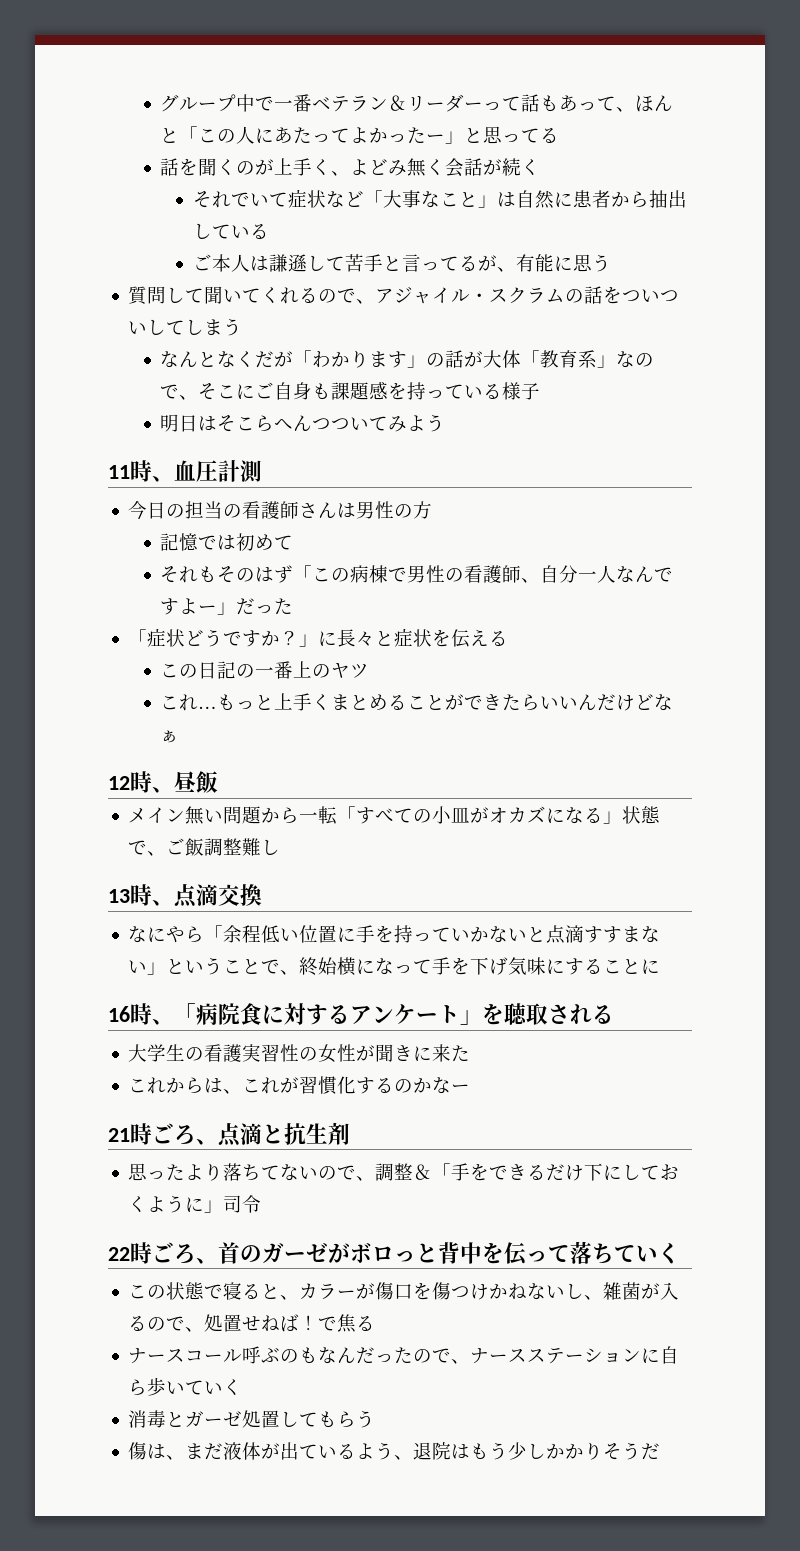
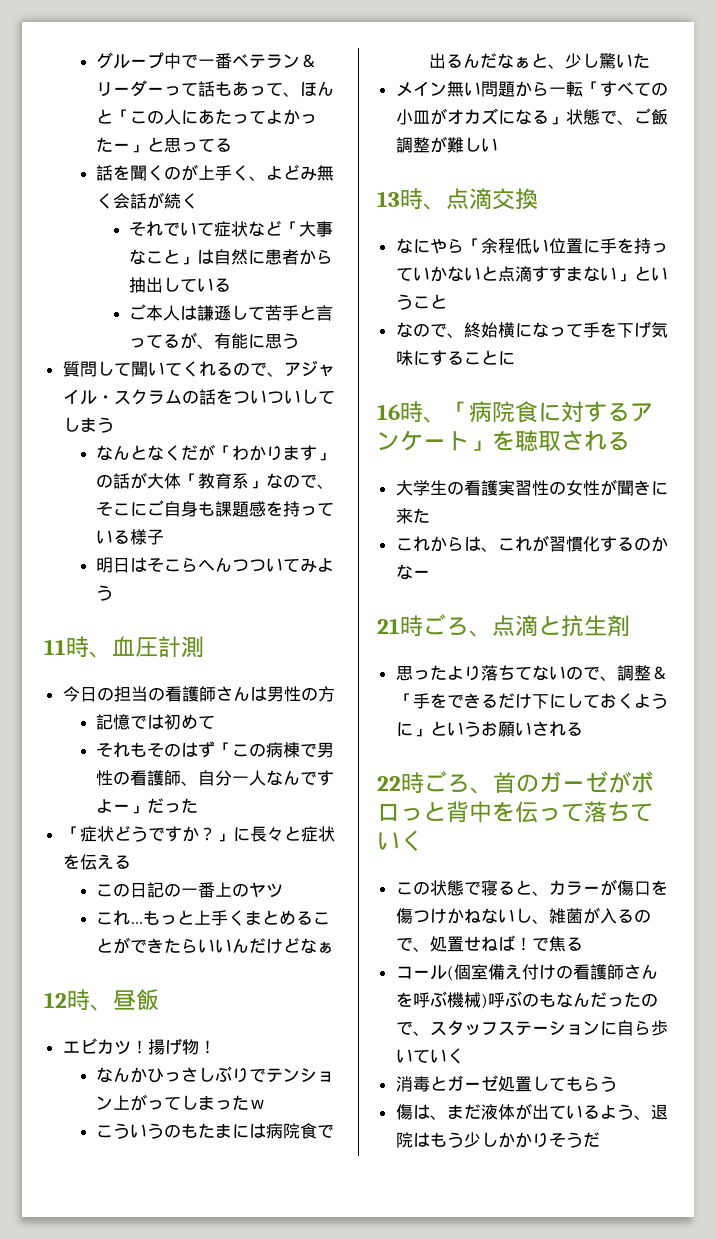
(218, 782) none -> [62,1038,216,1055] [95,1066,334,1083] [95,1094,266,1111] [95,1123,334,1139] [428,53,650,69] // エビカツ！揚げ物！ // なんかひっさしぶりでテンション上がってしまったｗ // こういうのもたまには病院食で出るんだなぁと、少し驚いた
(243, 846) none -> [429,136,447,153] が
(281, 847) none -> [480,138,498,152] い
(262, 966) none -> [395,322,430,338] // なの
[223,1195,262,1213] 司令 -> [429,721,583,737] というお願いされる
[128,1348,243,1364] ナースコール -> [395,964,658,981] [395,991,488,1009] コール(個室備え付けの看護師さんを呼ぶ機械)
[470,1348,528,1364] ナース -> [429,1020,498,1036] スタッフ

